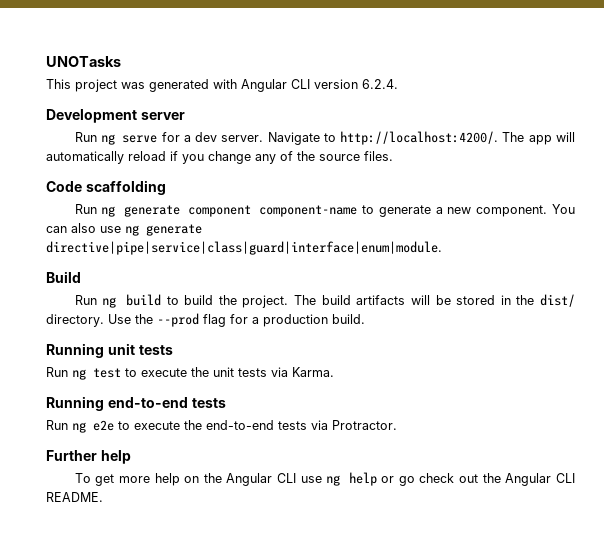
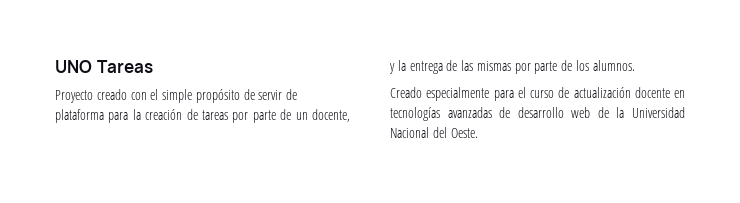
[46,56,121,67] [46,79,398,92] [46,109,185,123] [74,131,575,145] [46,151,393,164] [46,180,166,195] [74,204,575,217] [46,223,202,236] [46,241,442,255] [46,271,81,283] [74,294,575,308] [46,313,365,327] [46,343,173,358] [46,367,334,380] [46,396,226,411] [46,420,397,433] [46,450,131,464] [74,472,575,486] [46,492,103,502] UNOTasks // This project was generated with Angular CLI version 6.2.4. // Development server // Run ng serve for a dev server. Navigate to http://localhost:4200/. The app will automatically reload if you change any of the source files. // Code scaffolding // Run ng generate component component-name to generate a new component. You can also use ng generate directive|pipe|service|class|guard|interface|enum|module. // Build // Run ng build to build the project. The build artifacts will be stored in the dist/ directory. Use the --prod flag for a production build. // Running unit tests // Run ng test to execute the unit tests via Karma. // Running end-to-end tests // Run ng e2e to execute the end-to-end tests via Protractor. // Further help // To get more help on the Angular CLI use ng help or go check out the Angular CLI README. -> [55,60,153,73] [55,89,298,103] [55,109,351,123] [389,60,635,74] [390,87,685,101] [390,107,685,121] [390,127,478,138] UNO Tareas // Proyecto creado con el simple propósito de servir de plataforma para la creación de tareas por parte de un docente, y la entrega de las mismas por parte de los alumnos. // Creado especialmente para el curso de actualización docente en tecnologías avanzadas de desarrollo web de la Universidad Nacional del Oeste.

